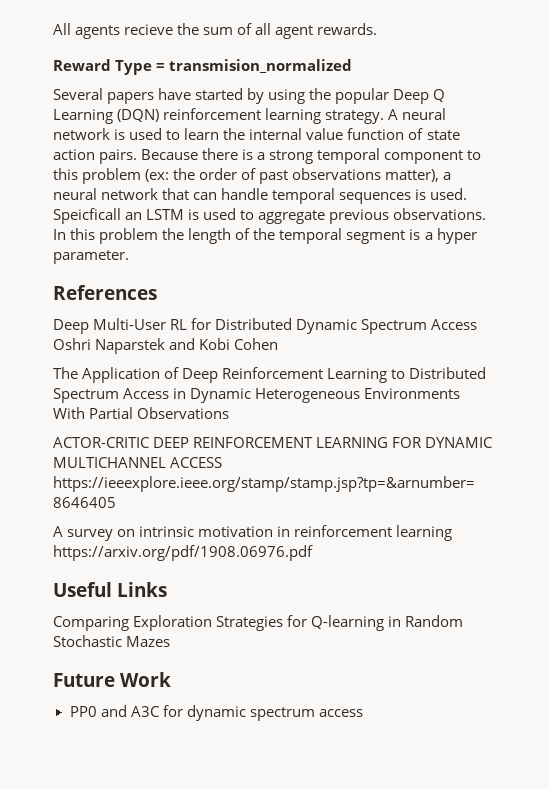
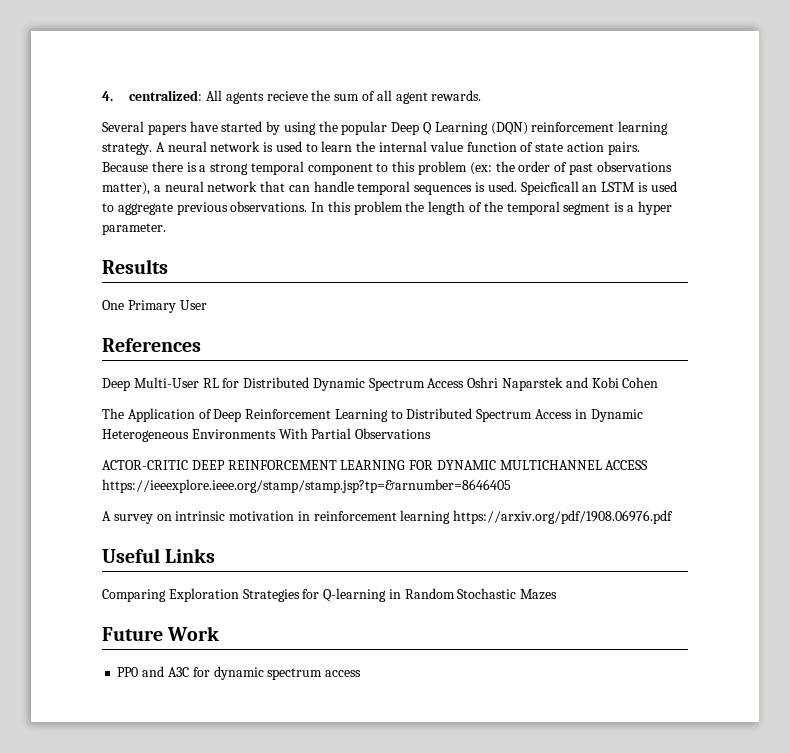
(53, 29) none -> [102,90,203,101] 4. centralized:
[53,59,353,75] // Reward Type = transmision_normalized -> (482, 95) none
(129, 257) none -> [102,259,168,274] [102,300,207,313] // Results // One Primary User

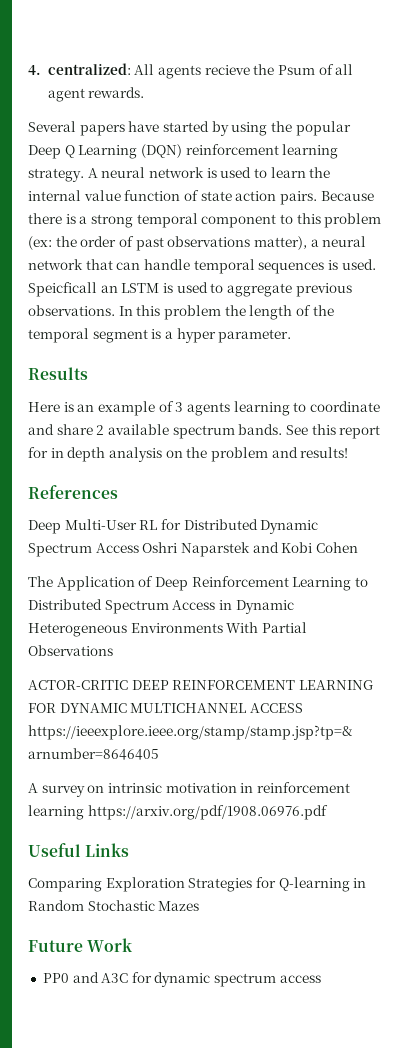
[334,94,360,101] sum -> [277,65,315,75] Psum
[102,300,207,313] One Primary User -> [28,401,380,416] [28,424,381,439] [28,447,349,462] Here is an example of 3 agents learning to coordinate and share 2 available spectrum bands. See this report for in depth analysis on the problem and results!

